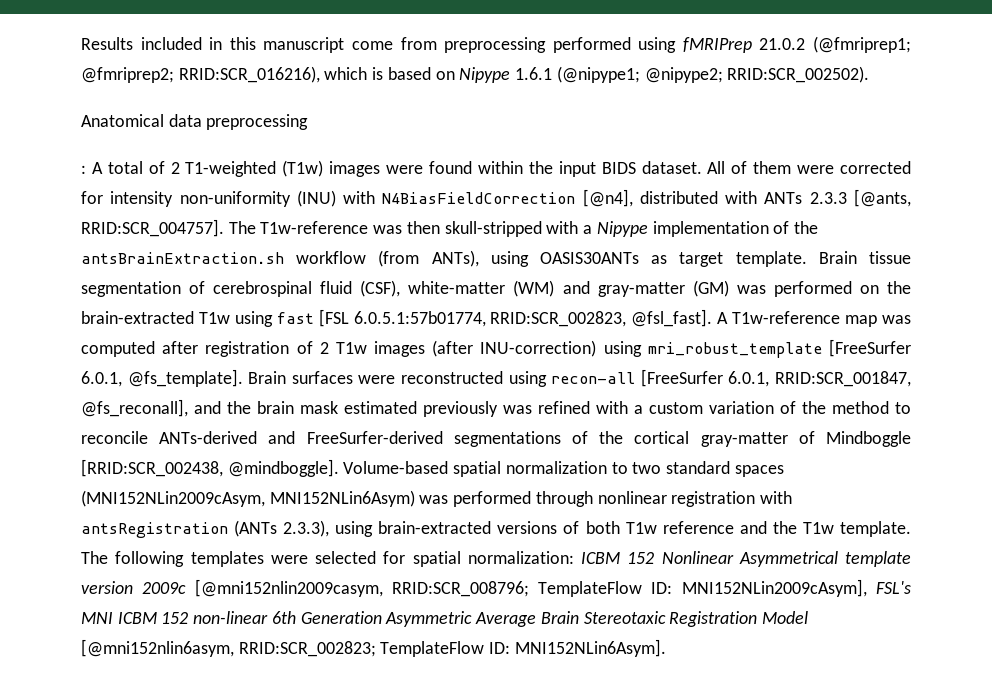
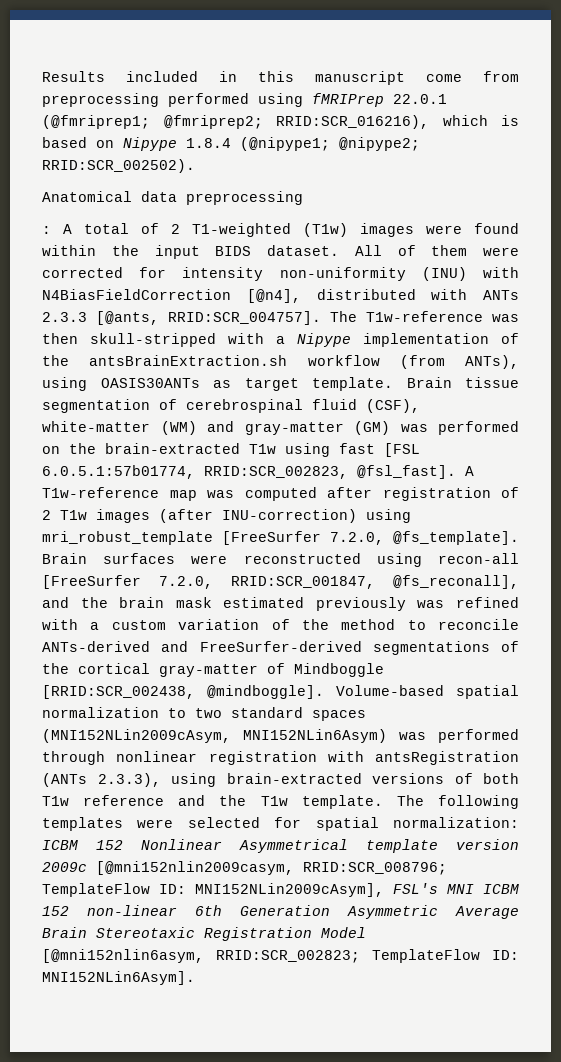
[759,38,806,50] 21.0.2 -> [393,94,447,104] 22.0.1
[515,67,553,80] 1.6.1 -> [186,138,231,148] 1.8.4
[81,371,122,387] 6.0.1, -> [330,532,384,545] 7.2.0,
[728,371,770,387] 6.0.1, -> [159,576,213,589] 7.2.0,

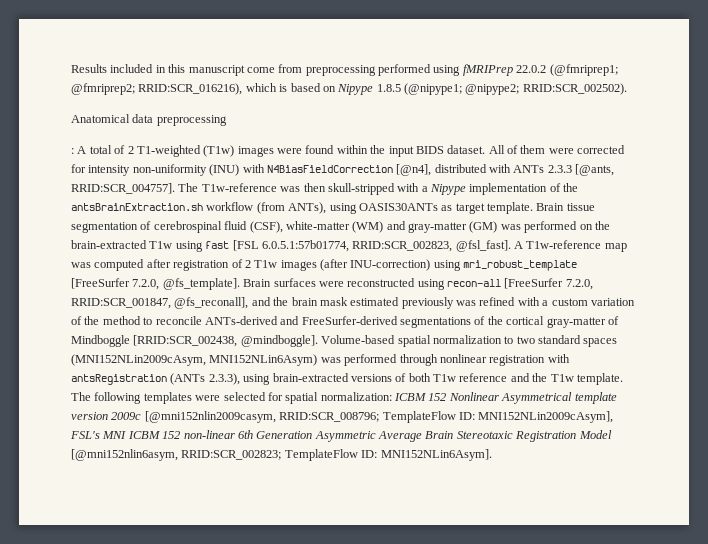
[393,94,447,104] 22.0.1 -> [516,65,547,73] 22.0.2
[186,138,231,148] 1.8.4 -> [376,84,401,92] 1.8.5

